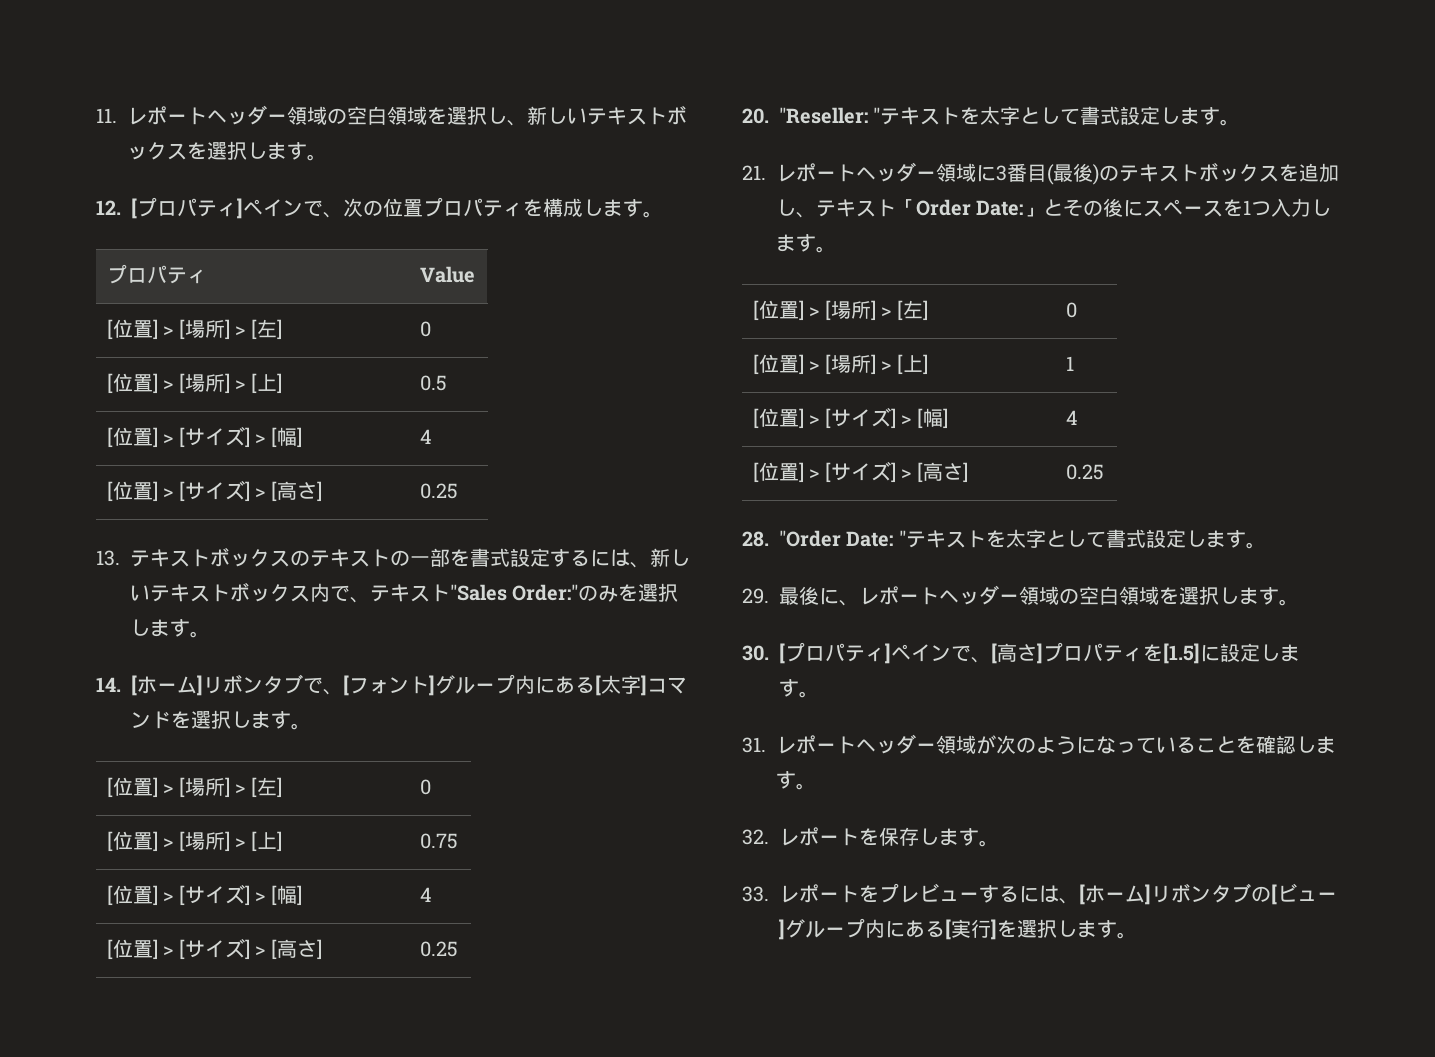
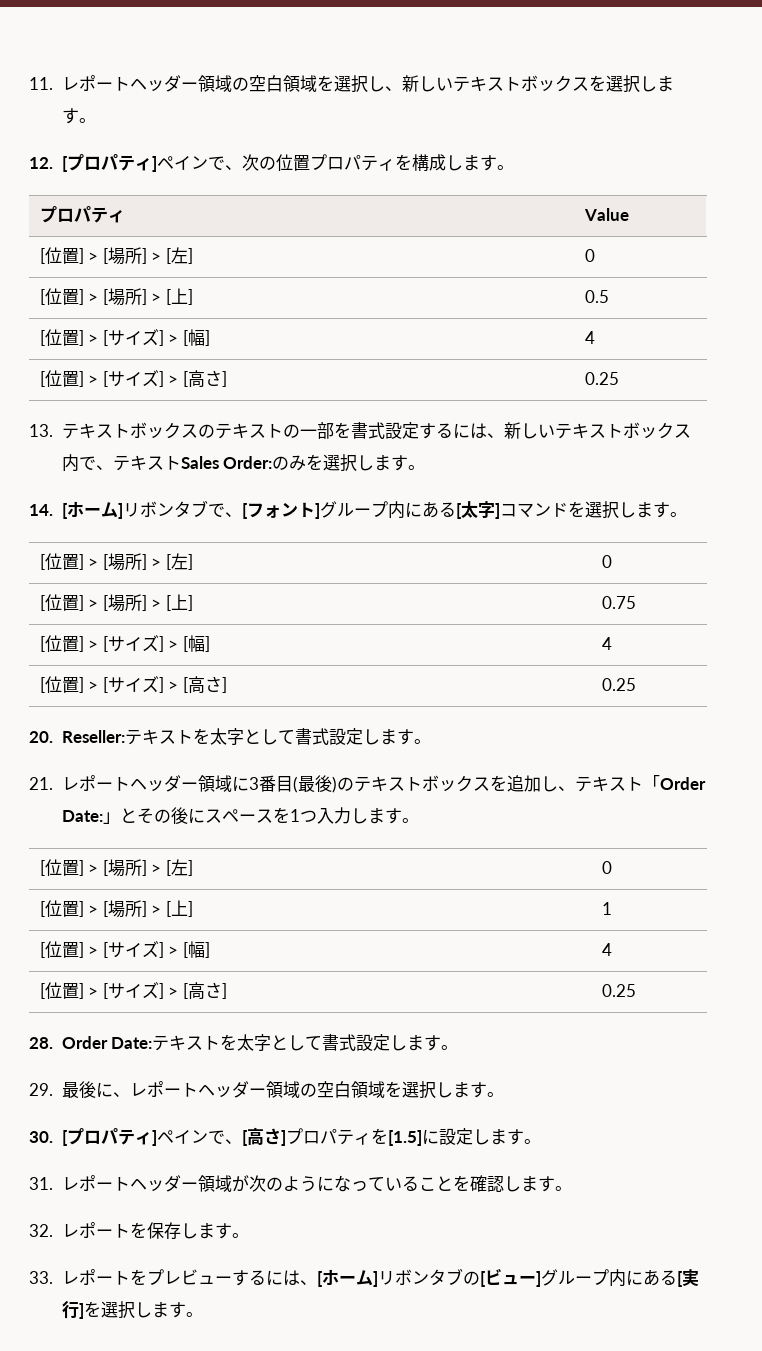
[450,584,579,601] "Sales Order:" -> [180,456,273,469] Sales Order:
[779,107,881,124] "Reseller: " -> [61,730,125,743] Reseller:
[779,530,906,547] "Order Date: " -> [61,1036,153,1049] Order Date:

